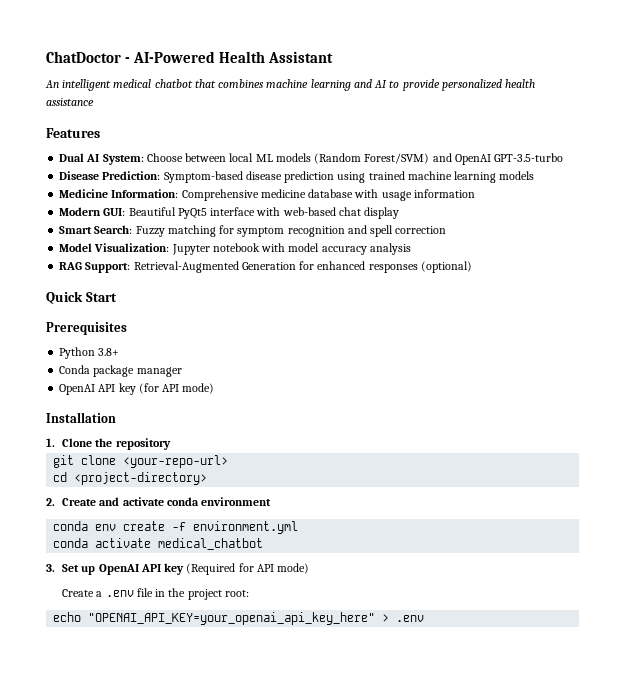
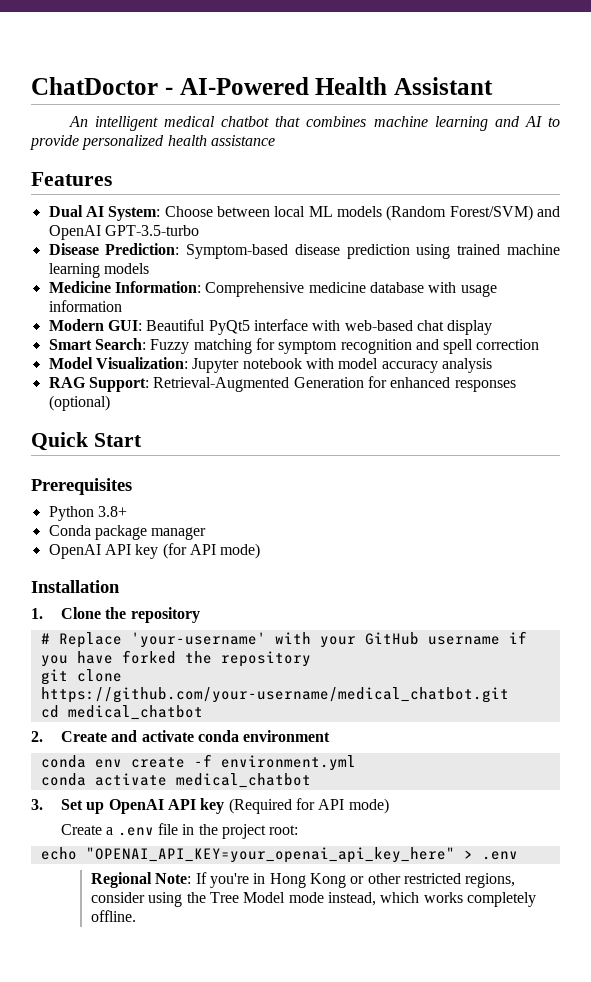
(171, 444) none -> [40,631,527,648] [40,650,311,667] // # Replace 'your-username' with your GitHub username if you have forked the repository
[123,455,229,468] <your-repo-url> -> [40,687,509,703] https://github.com/your-username/medical_chatbot.git
[74,472,208,485] <project-directory> -> [67,705,203,720] medical_chatbot
(425, 618) none -> [91,872,516,888] [91,892,537,907] [91,910,137,922] // Regional Note: If you're in Hong Kong or other restricted regions, consider using the Tree Model mode instead, which works completely offline.

